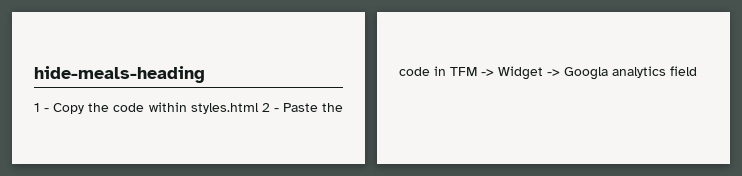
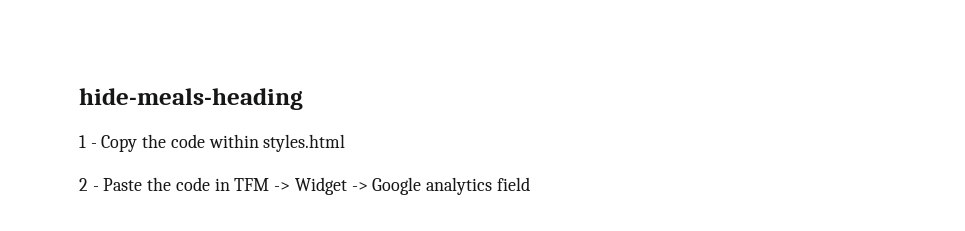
(259, 108) none -> (346, 143) //
[564,67,608,80] Googla -> [372,177,422,195] Google

